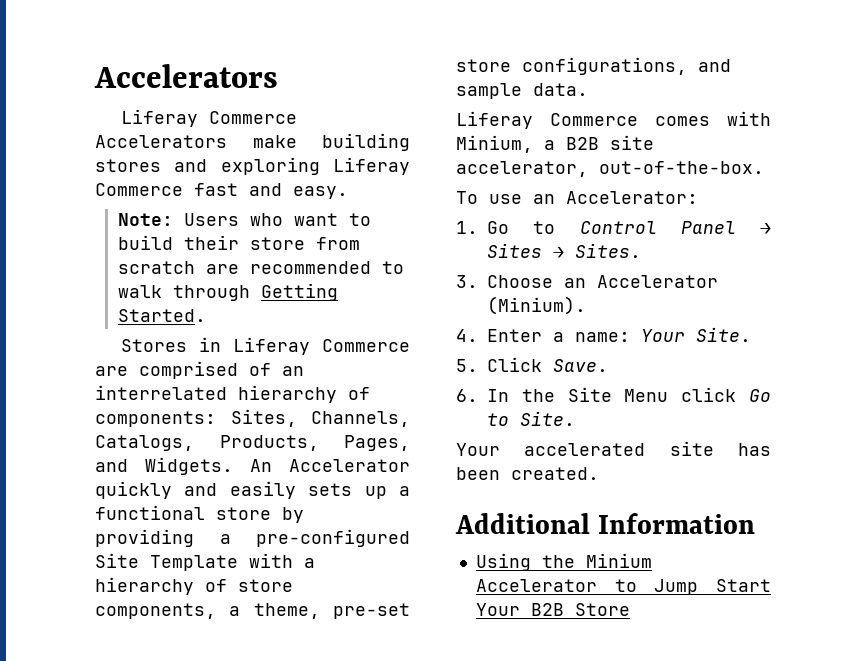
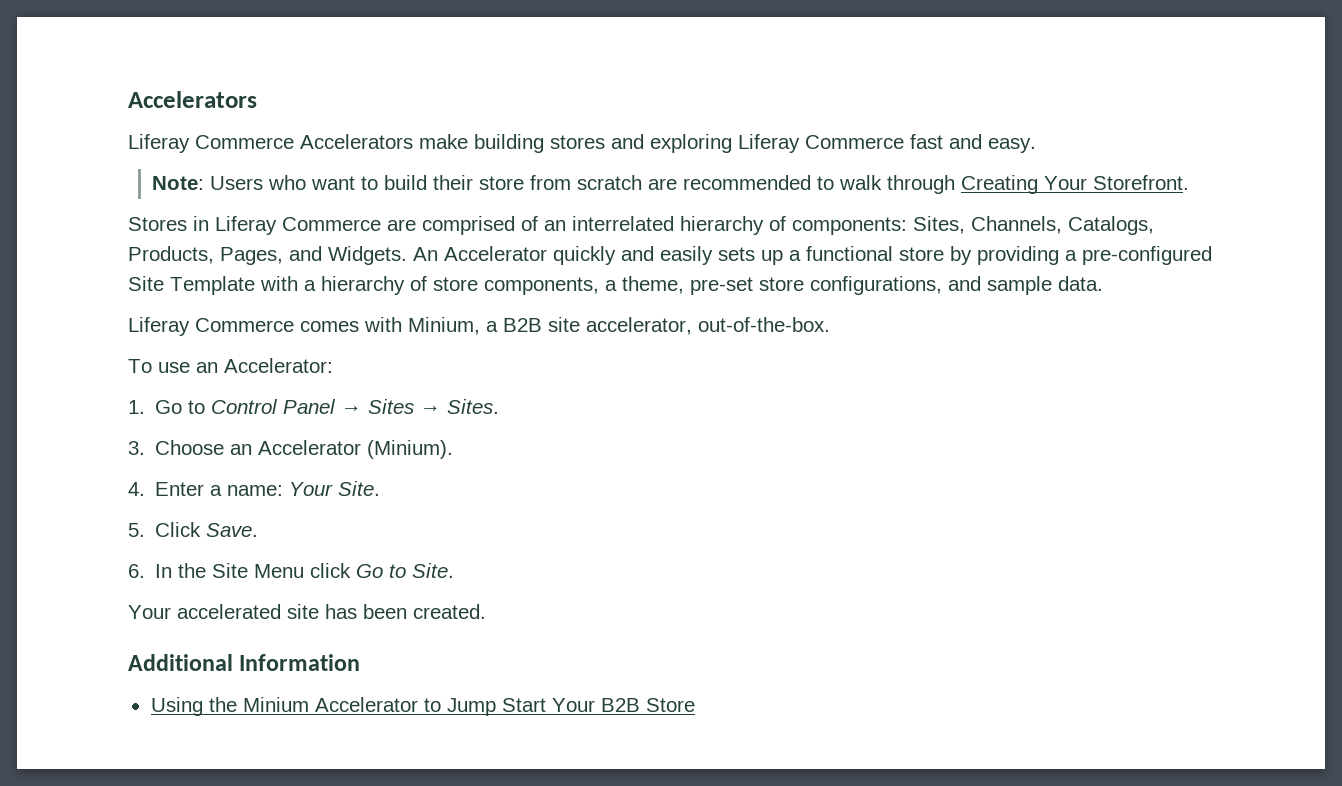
[260,283,338,301] [117,309,206,322] Getting Started. -> [961,175,1190,194] Creating Your Storefront.

